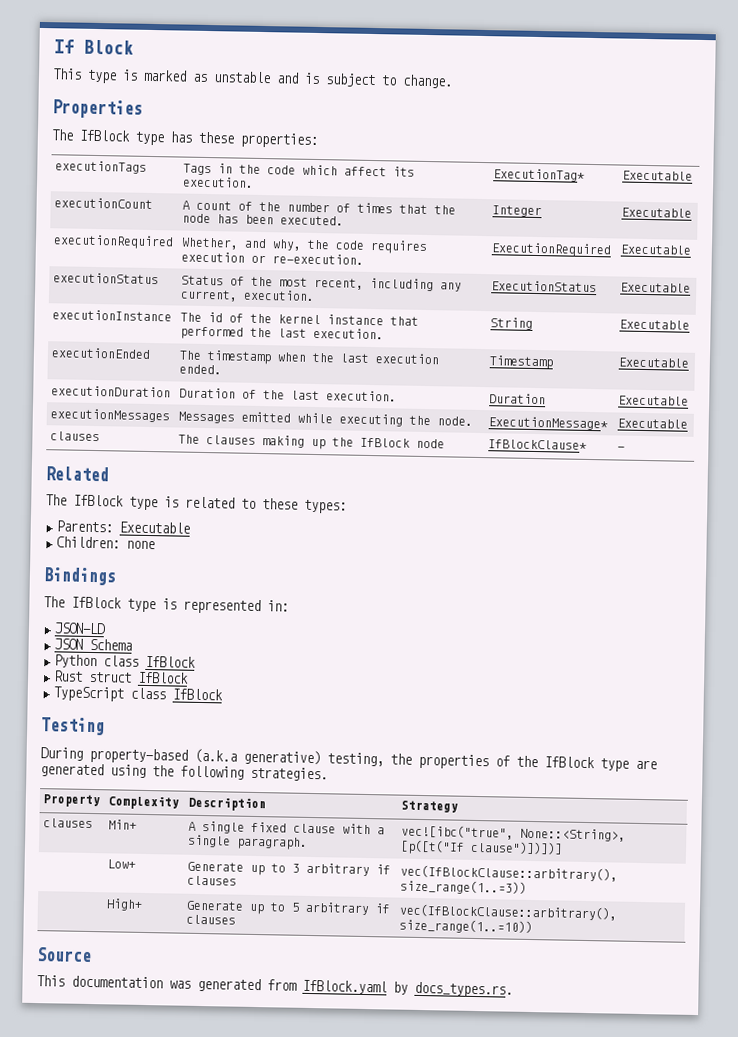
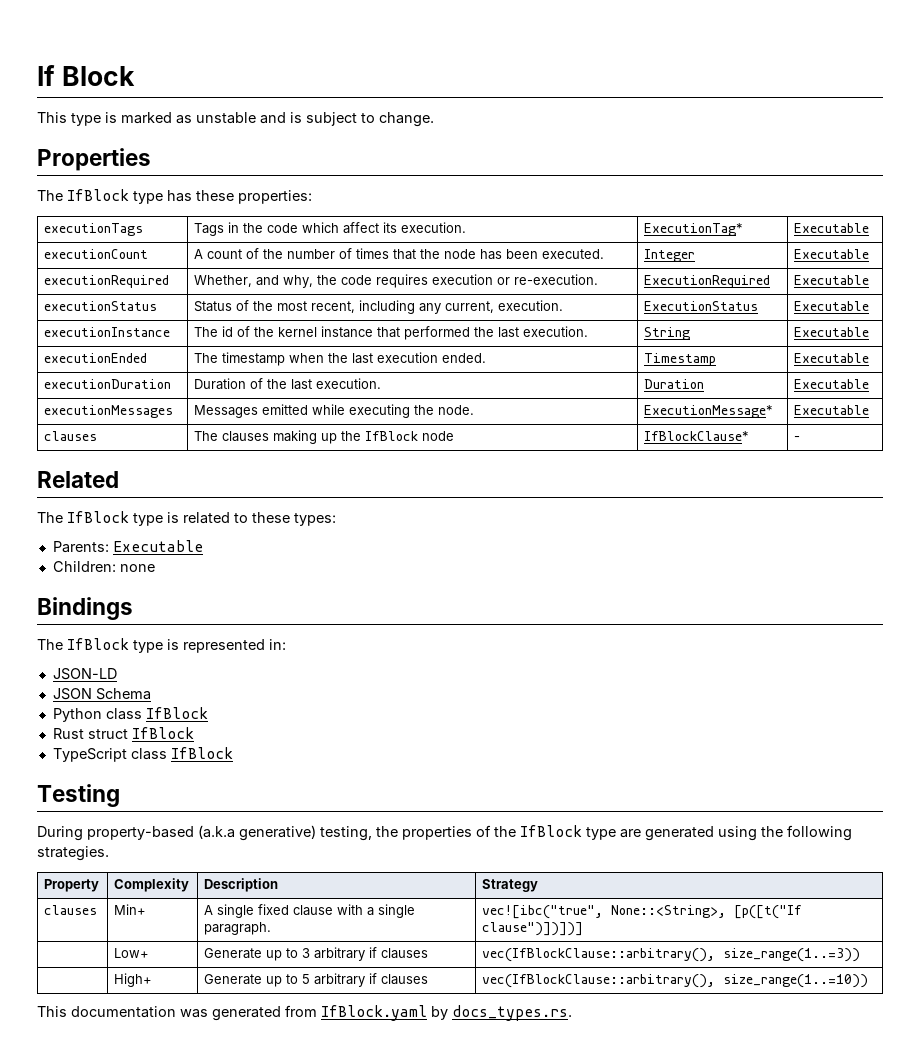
[36,947,92,963] // Source -> (869, 981) none

